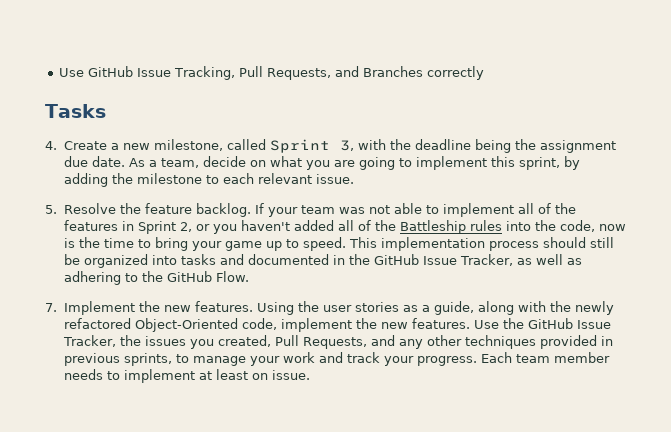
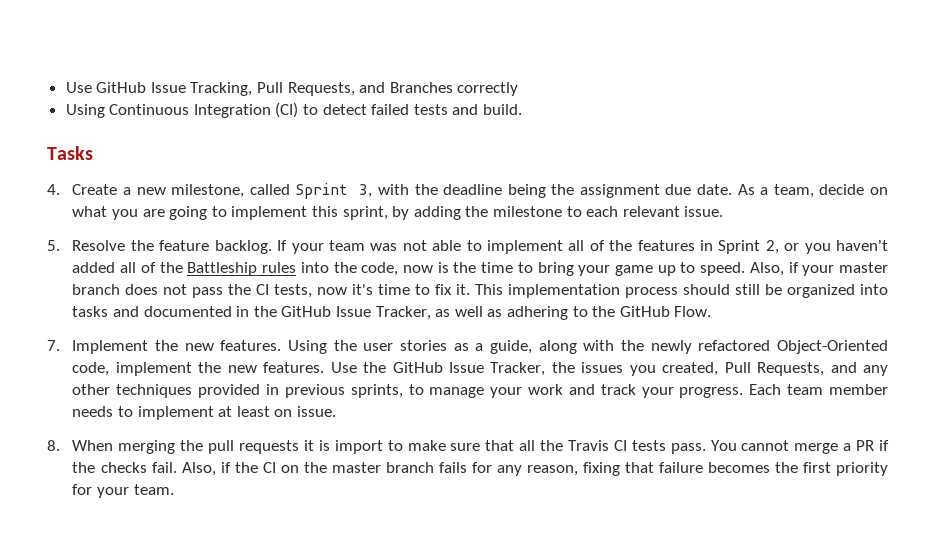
(485, 73) none -> [65,102,523,118] // Using Continuous Integration (CI) to detect failed tests and build.
(346, 244) none -> [749,262,889,276] [72,284,471,298] Also, if your master branch does not pass the CI tests, now it's time to fix it.
(310, 375) none -> [47,440,890,454] [72,462,888,476] [72,484,174,498] // 8. When merging the pull requests it is import to make sure that all the Travis CI tests pass. You cannot merge a PR if the checks fail. Also, if the CI on the master branch fails for any reason, fixing that failure becomes the first priority for your team.

